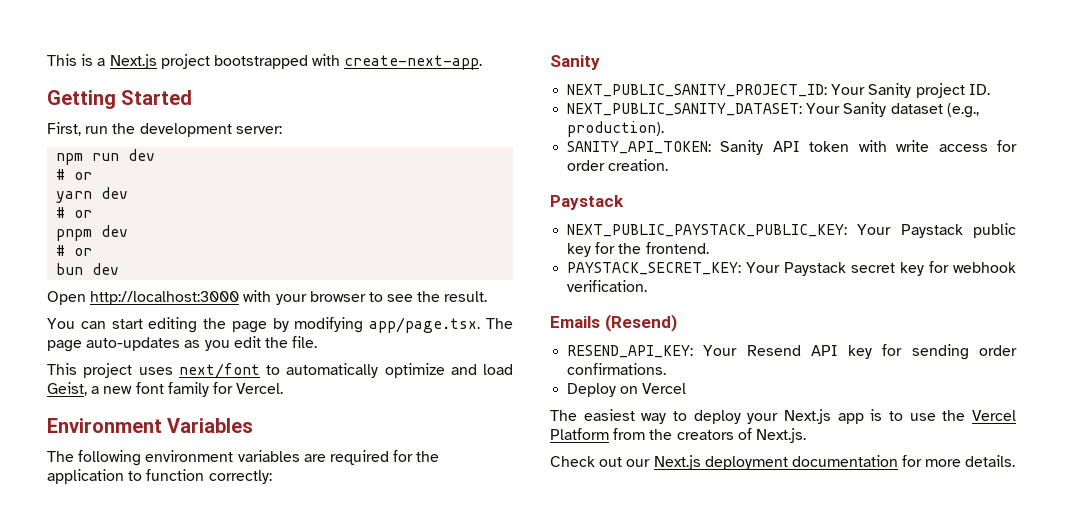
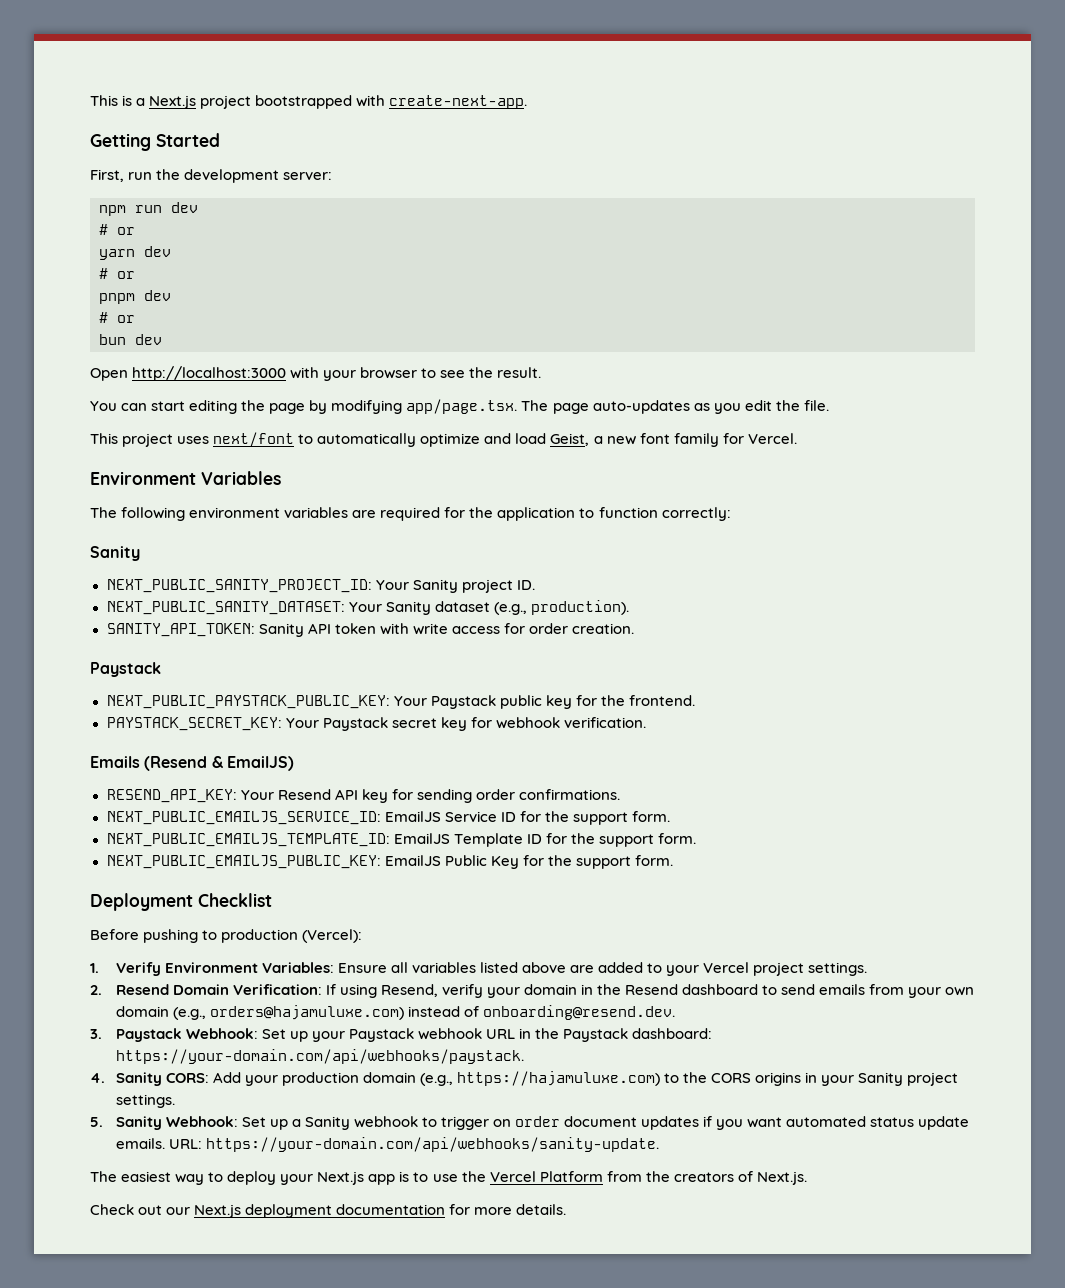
[604,314,677,332] (Resend) -> [144,756,294,771] (Resend & EmailJS)
[567,383,687,397] Deploy on Vercel -> [106,811,670,825] [106,833,696,847] [106,855,673,869] [90,893,272,911] [90,929,363,943] [90,962,868,976] [90,984,975,998] [115,1005,675,1020] [90,1028,713,1042] [115,1049,524,1064] [90,1071,959,1086] [115,1094,175,1108] [90,1116,970,1130] [115,1137,659,1152] NEXT_PUBLIC_EMAILJS_SERVICE_ID: EmailJS Service ID for the support form. // NEXT_PUBLIC_EMAILJS_TEMPLATE_ID: EmailJS Template ID for the support form. // NEXT_PUBLIC_EMAILJS_PUBLIC_KEY: EmailJS Public Key for the support form. // Deployment Checklist // Before pushing to production (Vercel): // 1. Verify Environment Variables: Ensure all variables listed above are added to your Vercel project settings. // 2. Resend Domain Verification: If using Resend, verify your domain in the Resend dashboard to send emails from your own domain (e.g., orders@hajamuluxe.com) instead of onboarding@resend.dev. // 3. Paystack Webhook: Set up your Paystack webhook URL in the Paystack dashboard: https://your-domain.com/api/webhooks/paystack. // 4. Sanity CORS: Add your production domain (e.g., https://hajamuluxe.com) to the CORS origins in your Sanity project settings. // 5. Sanity Webhook: Set up a Sanity webhook to trigger on order document updates if you want automated status update emails. URL: https://your-domain.com/api/webhooks/sanity-update.

